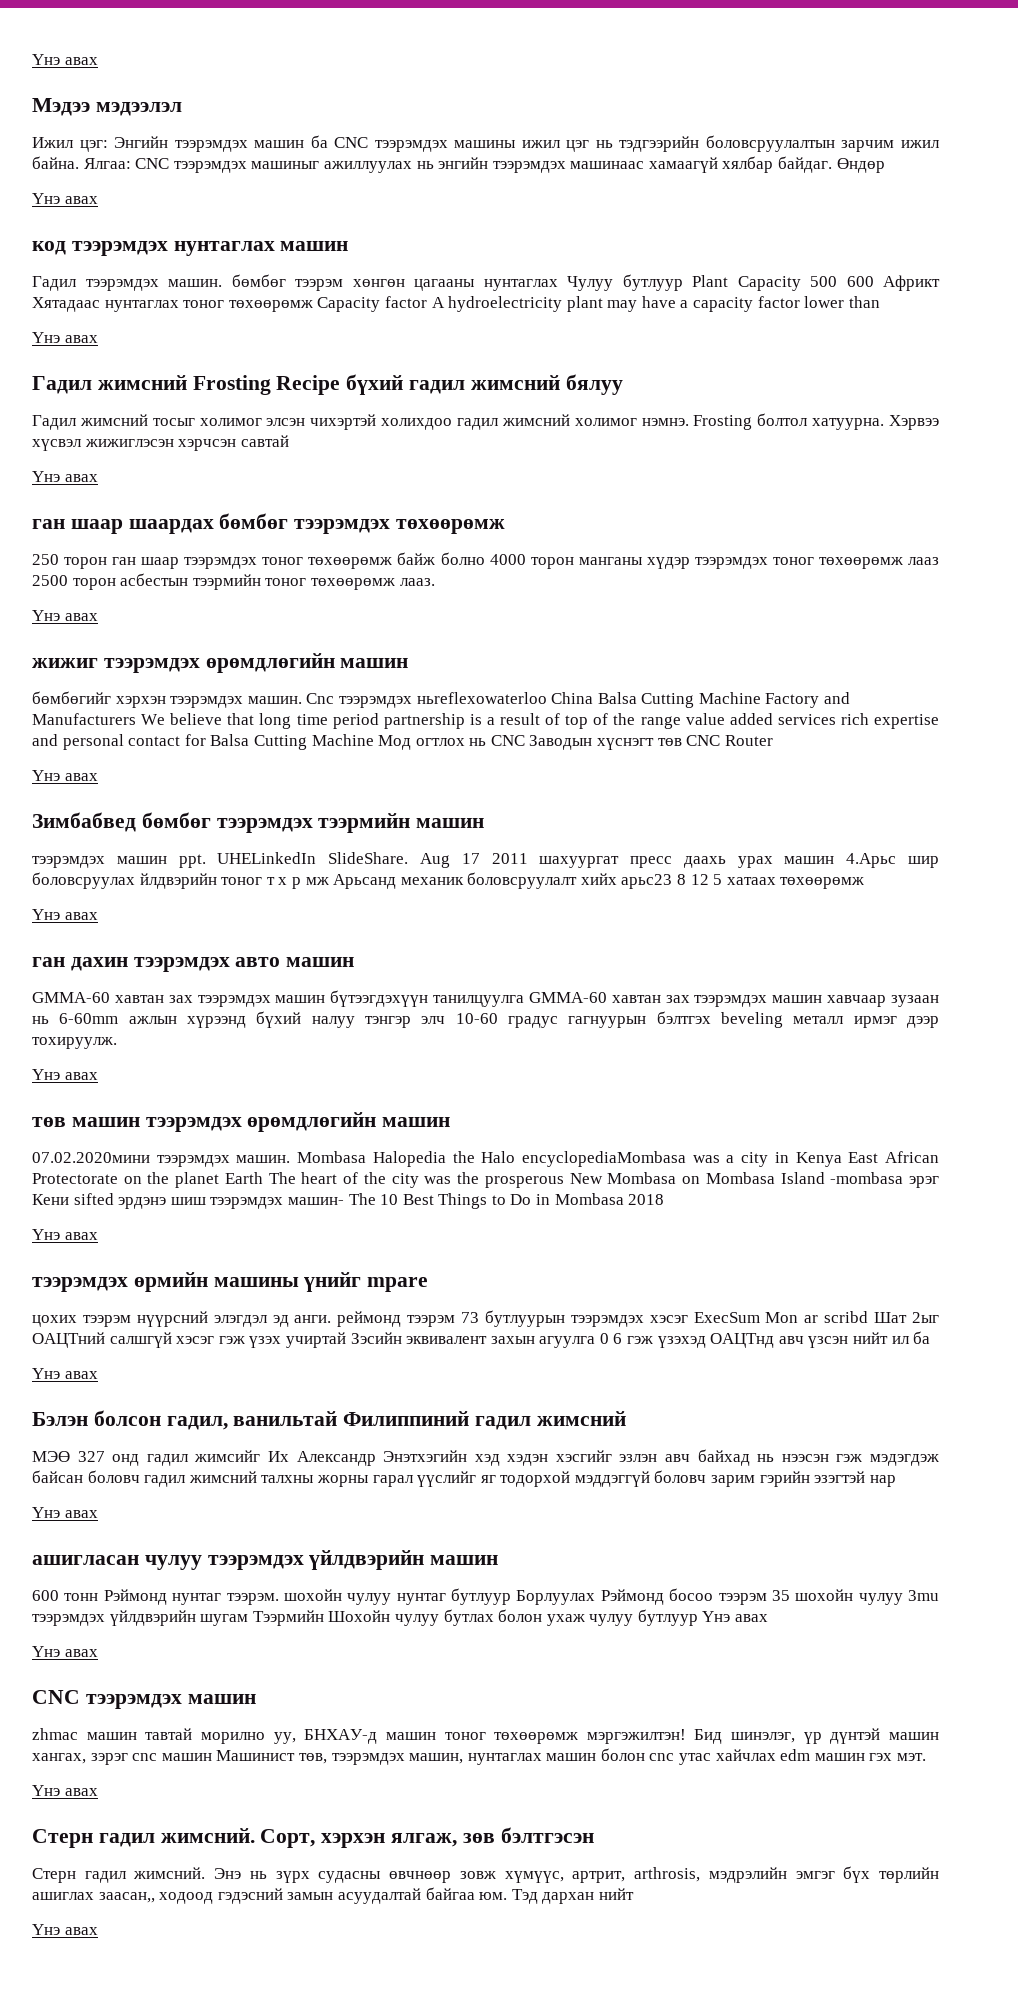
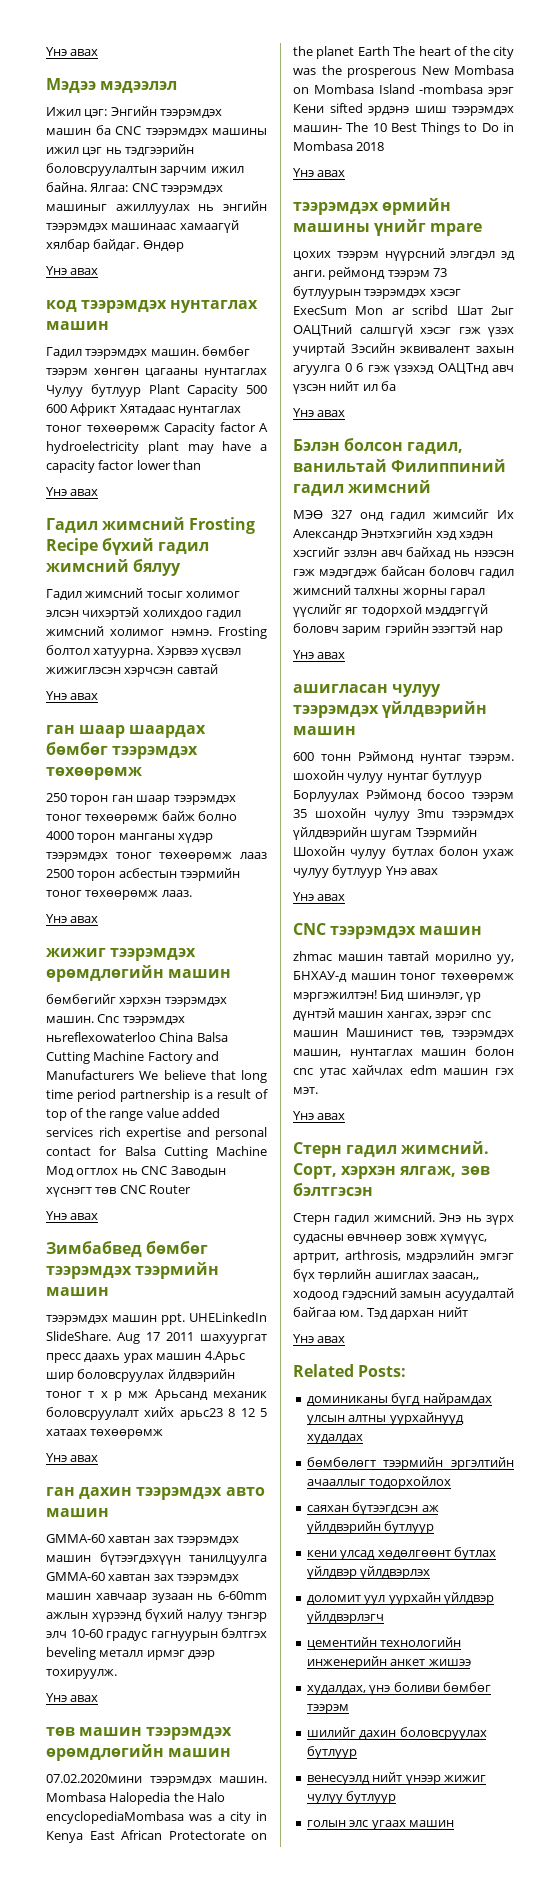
(98, 1931) none -> [293,1364,407,1377] [306,1393,492,1406] [306,1412,464,1425] [306,1434,363,1444] [306,1457,514,1470] [306,1476,452,1489] [306,1502,439,1515] [306,1521,435,1534] [306,1547,496,1560] [306,1566,431,1579] [306,1592,494,1605] [306,1611,384,1624] [306,1637,462,1649] [306,1656,471,1669] [306,1682,491,1695] [306,1704,349,1714] [306,1727,487,1740] [306,1746,357,1759] [306,1772,486,1785] [306,1791,397,1804] [306,1820,454,1830] // Related Posts: // доминиканы бүгд найрамдах улсын алтны уурхайнууд худалдах // бөмбөлөгт тээрмийн эргэлтийн ачааллыг тодорхойлох // саяхан бүтээгдсэн аж үйлдвэрийн бутлуур // кени улсад хөдөлгөөнт бутлах үйлдвэр үйлдвэрлэх // доломит уул уурхайн үйлдвэр үйлдвэрлэгч // цементийн технологийн инженерийн анкет жишээ // худалдах, үнэ боливи бөмбөг тээрэм // шилийг дахин боловсруулах бутлуур // венесуэлд нийт үнээр жижиг чулуу бутлуур // голын элс угаах машин

